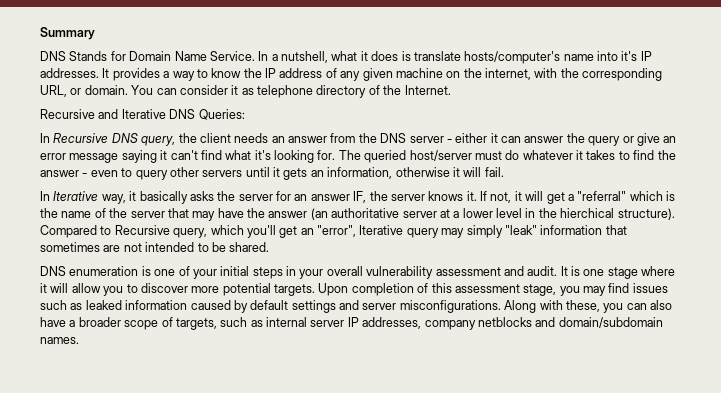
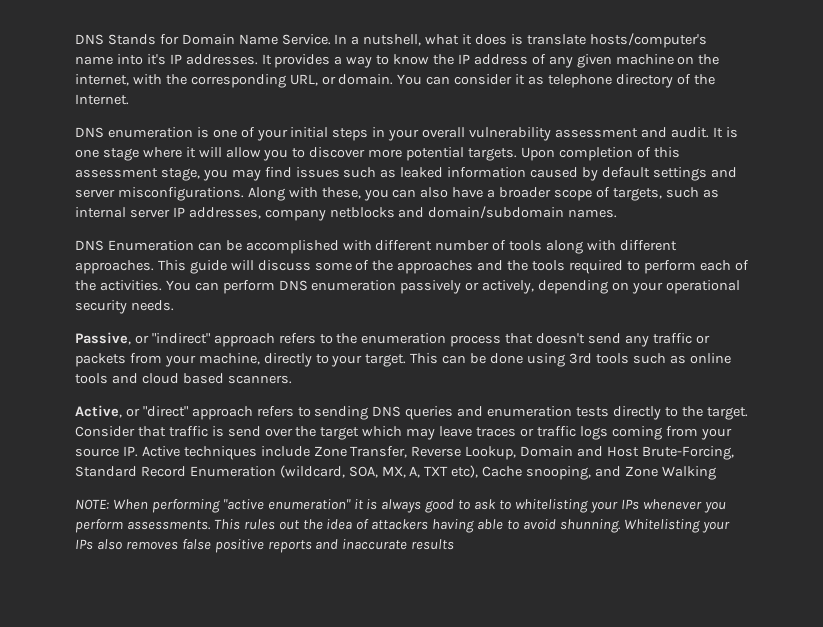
[40,27,95,40] Summary // -> (75, 39) none
[40,109,245,120] [40,133,677,146] [40,150,676,163] [40,167,504,180] [40,191,675,204] [40,208,675,221] [40,225,627,238] [40,242,270,252] // Recursive and Iterative DNS Queries: // In Recursive DNS query, the client needs an answer from the DNS server - either it can answer the query or give an error message saying it can't find what it's looking for. The queried host/server must do whatever it takes to find the answer - even to query other servers until it gets an information, otherwise it will fail. // In Iterative way, it basically asks the server for an answer IF, the server knows it. If not, it will get a "referral" which is the name of the server that may have the answer (an authoritative server at a lower level in the hierchical structure). Compared to Recursive query, which you'll get an "error", Iterative query may simply "leak" information that sometimes are not intended to be shared. -> (129, 99) none
(79, 340) none -> [75,240,677,254] [75,260,749,274] [75,280,740,294] [75,300,174,314] [75,332,710,347] [75,353,731,367] [75,373,292,384] [75,405,748,420] [75,426,732,440] [75,446,734,460] [75,465,716,480] [75,499,726,513] [75,519,730,533] [75,539,455,553] // DNS Enumeration can be accomplished with different number of tools along with different approaches. This guide will discuss some of the approaches and the tools required to perform each of the activities. You can perform DNS enumeration passively or actively, depending on your operational security needs. // Passive, or "indirect" approach refers to the enumeration process that doesn't send any traffic or packets from your machine, directly to your target. This can be done using 3rd tools such as online tools and cloud based scanners. // Active, or "direct" approach refers to sending DNS queries and enumeration tests directly to the target. Consider that traffic is send over the target which may leave traces or traffic logs coming from your source IP. Active techniques include Zone Transfer, Reverse Lookup, Domain and Host Brute-Forcing, Standard Record Enumeration (wildcard, SOA, MX, A, TXT etc), Cache snooping, and Zone Walking // NOTE: When performing "active enumeration" it is always good to ask to whitelisting your IPs whenever you perform assessments. This rules out the idea of attackers having able to avoid shunning. Whitelisting your IPs also removes false positive reports and inaccurate results

